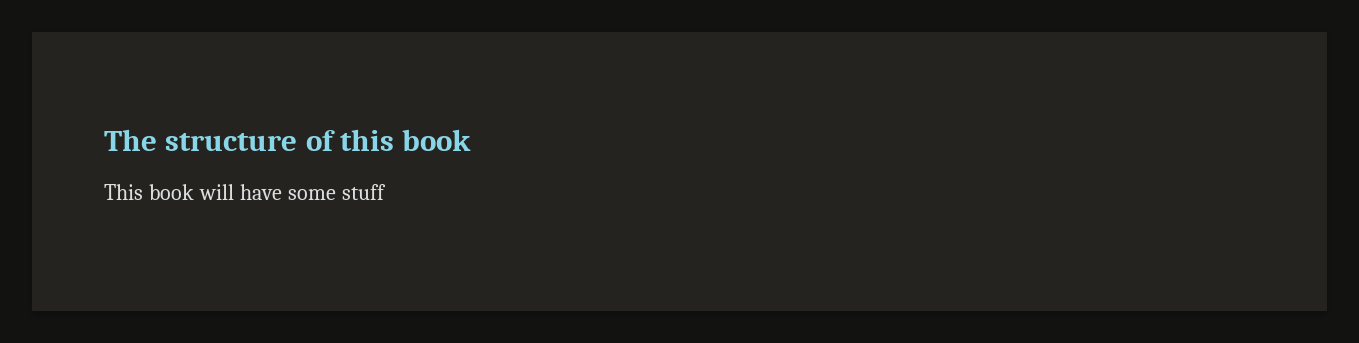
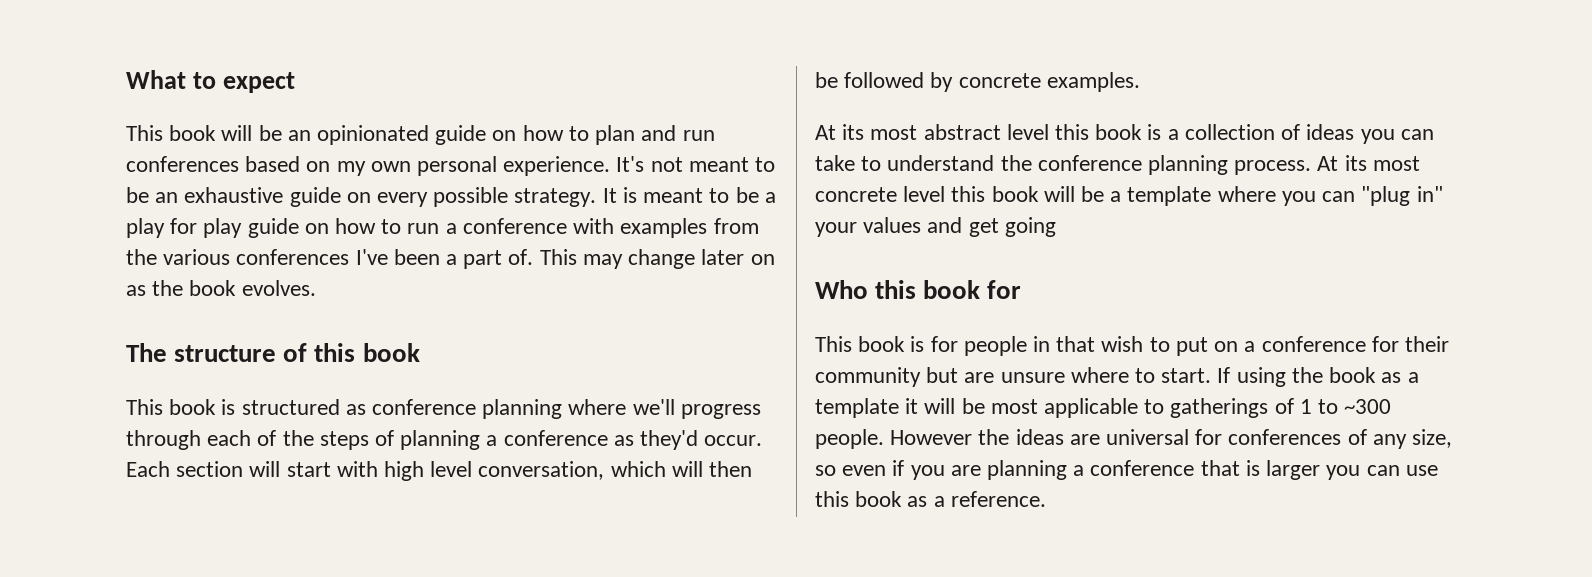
(104, 140) none -> [126,70,295,93] [126,125,715,145] [126,156,776,176] [126,187,776,207] [126,218,759,238] [126,249,775,269] [126,280,316,296] What to expect // This book will be an opinionated guide on how to plan and run conferences based on my own personal experience. It's not meant to be an exhaustive guide on every possible strategy. It is meant to be a play for play guide on how to run a conference with examples from the various conferences I've been a part of. This may change later on as the book evolves. //
[198,184,386,200] will have some stuff -> [221,399,761,419] [126,430,763,450] [126,461,753,481] [815,72,1140,92] [815,124,1434,144] [815,155,1420,175] [815,186,1443,206] [815,217,1056,237] [815,280,1022,299] [815,336,1449,356] [815,367,1419,387] [815,398,1392,418] [815,429,1453,449] [815,460,1438,480] [815,491,1046,507] is structured as conference planning where we'll progress through each of the steps of planning a conference as they'd occur. Each section will start with high level conversation, which will then be followed by concrete examples. // At its most abstract level this book is a collection of ideas you can take to understand the conference planning process. At its most concrete level this book will be a template where you can "plug in" your values and get going // Who this book for // This book is for people in that wish to put on a conference for their community but are unsure where to start. If using the book as a template it will be most applicable to gatherings of 1 to ~300 people. However the ideas are universal for conferences of any size, so even if you are planning a conference that is larger you can use this book as a reference.

